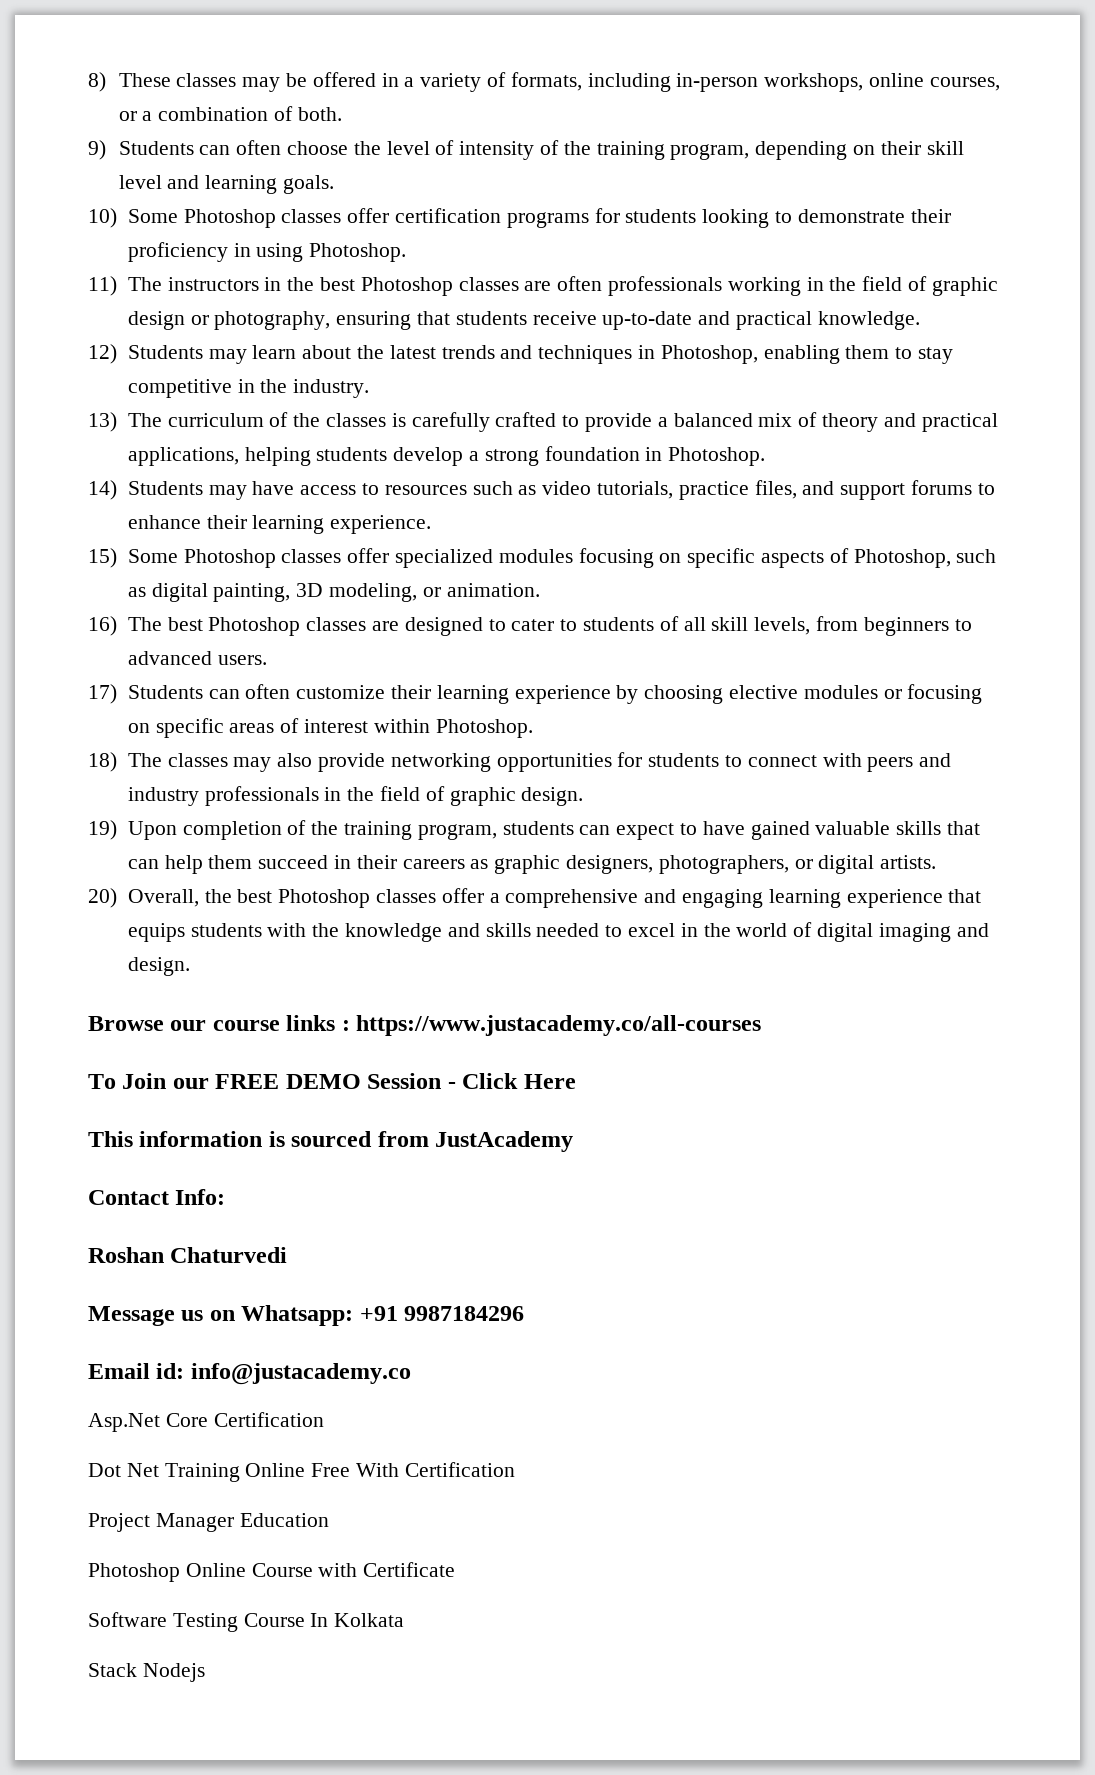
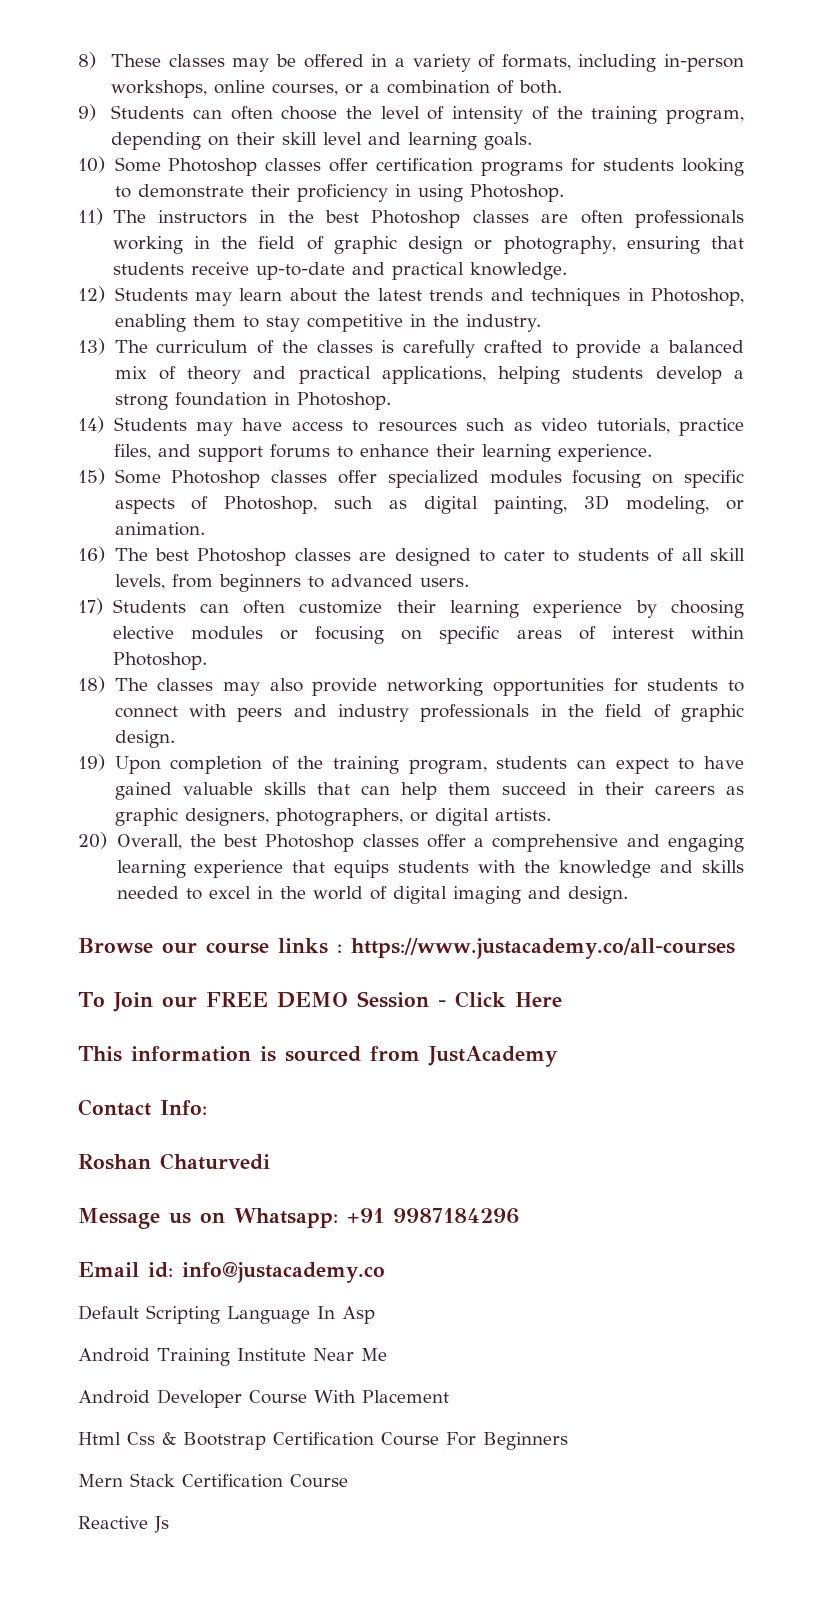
[88,1412,324,1432] [88,1462,515,1482] [88,1513,329,1532] [88,1562,456,1582] [88,1612,405,1632] [88,1663,205,1682] Asp.Net Core Certification // Dot Net Training Online Free With Certification // Project Manager Education // Photoshop Online Course with Certificate // Software Testing Course In Kolkata // Stack Nodejs -> [78,1305,375,1324] [78,1348,387,1366] [78,1389,449,1408] [78,1432,568,1450] [78,1473,348,1488] [78,1516,169,1533] Default Scripting Language In Asp // Android Training Institute Near Me // Android Developer Course With Placement // Html Css & Bootstrap Certification Course For Beginners // Mern Stack Certification Course // Reactive Js

